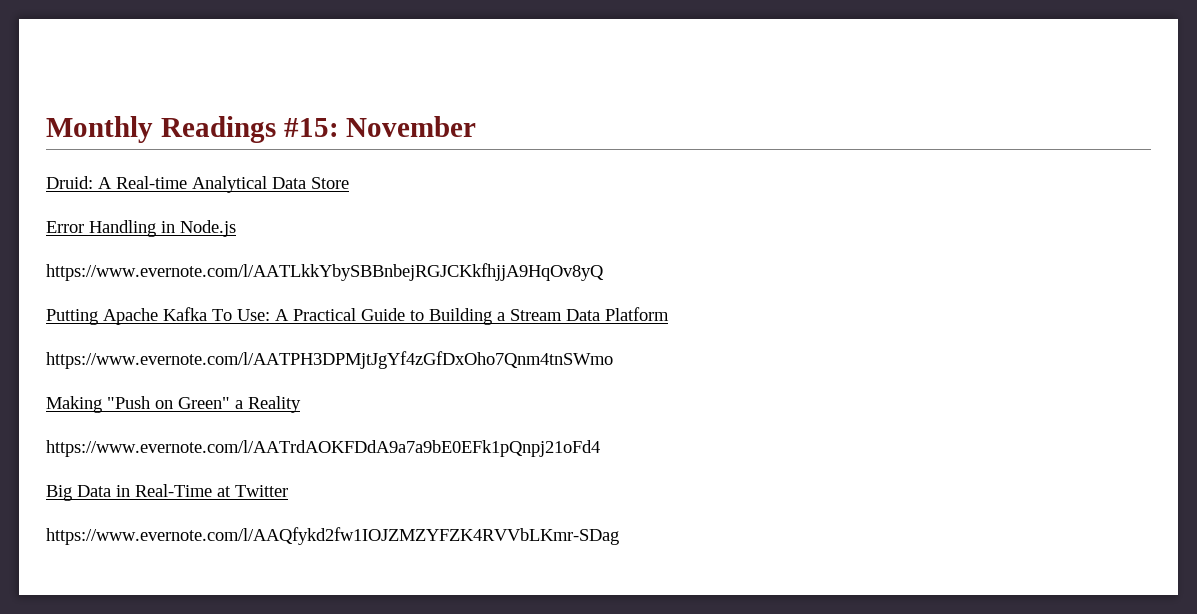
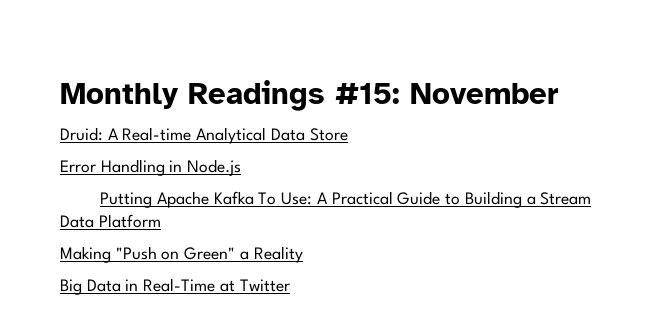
[46,263,604,281] // https://www.evernote.com/l/AATLkkYbySBBnbejRGJCKkfhjjA9HqOv8yQ -> (242, 167) none
[46,351,613,369] // https://www.evernote.com/l/AATPH3DPMjtJgYf4zGfDxOho7Qnm4tnSWmo -> (161, 221) none
[46,440,600,457] // https://www.evernote.com/l/AATrdAOKFDdA9a7a9bE0EFk1pQnpj21oFd4 -> (303, 254) none
[46,527,619,545] // https://www.evernote.com/l/AAQfykd2fw1IOJZMZYFZK4RVVbLKmr-SDag -> (290, 285) none

